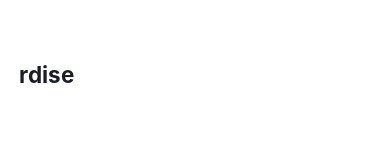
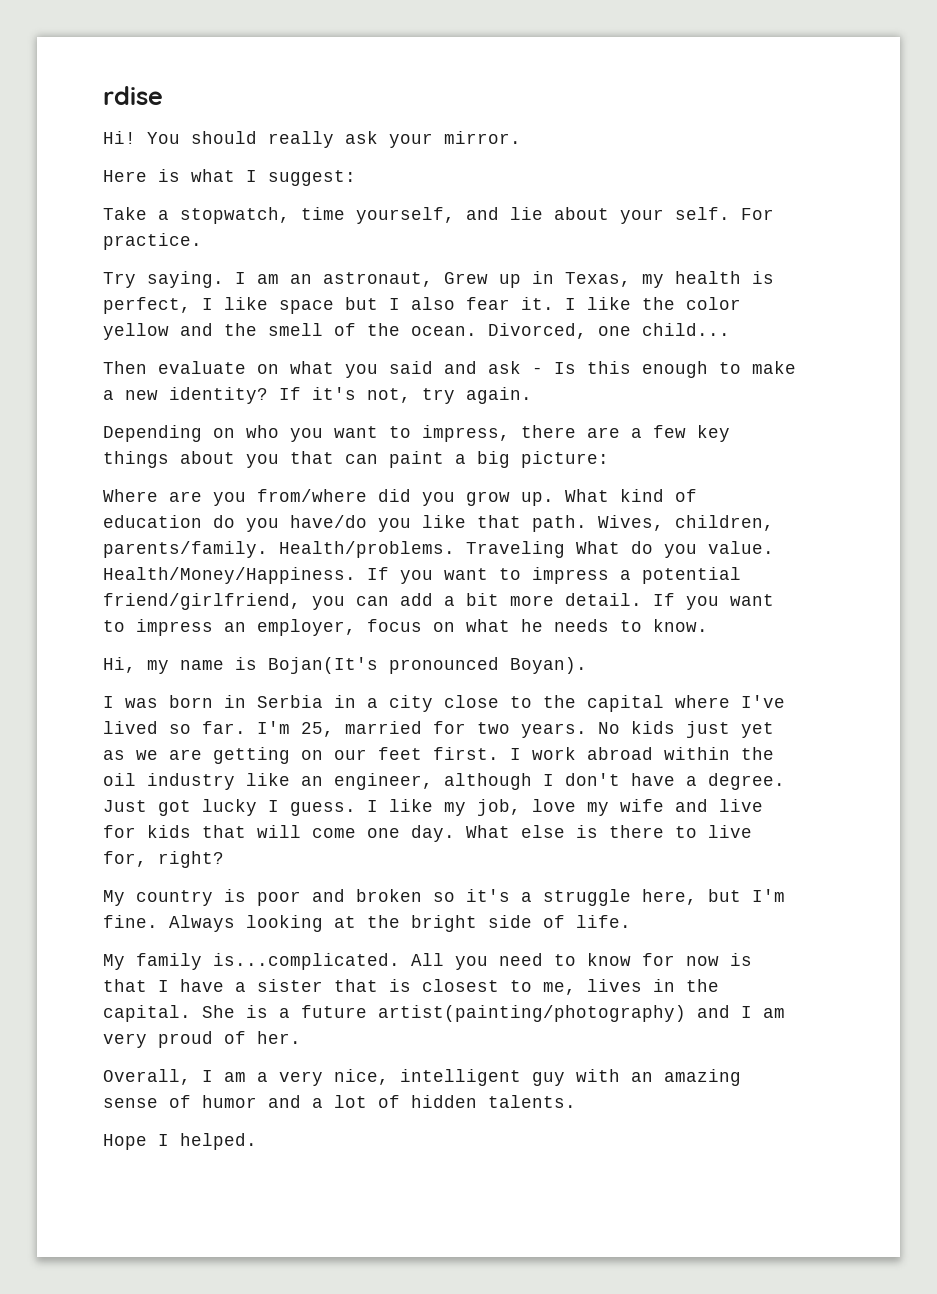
(74, 74) none -> [103,131,521,148] [103,169,356,186] [103,207,774,224] [103,233,202,250] [103,271,774,288] [103,297,741,314] [103,323,730,340] [103,361,796,378] [103,387,532,404] [103,425,730,442] [103,451,609,468] [103,489,697,506] [103,515,774,532] [103,541,774,558] [103,567,741,584] [103,593,774,610] [103,619,708,636] [103,657,587,674] [103,695,785,712] [103,721,774,738] [103,747,774,764] [103,773,785,790] [103,799,763,816] [103,825,752,842] [103,851,224,868] [103,889,785,906] [103,915,631,932] [103,953,752,970] [103,979,719,995] [103,1005,785,1022] [103,1031,301,1048] [103,1069,741,1086] [103,1095,576,1108] [103,1133,257,1150] // Hi! You should really ask your mirror. // Here is what I suggest: // Take a stopwatch, time yourself, and lie about your self. For practice. // Try saying. I am an astronaut, Grew up in Texas, my health is perfect, I like space but I also fear it. I like the color yellow and the smell of the ocean. Divorced, one child... // Then evaluate on what you said and ask - Is this enough to make a new identity? If it's not, try again. // Depending on who you want to impress, there are a few key things about you that can paint a big picture: // Where are you from/where did you grow up. What kind of education do you have/do you like that path. Wives, children, parents/family. Health/problems. Traveling What do you value. Health/Money/Happiness. If you want to impress a potential friend/girlfriend, you can add a bit more detail. If you want to impress an employer, focus on what he needs to know. // Hi, my name is Bojan(It's pronounced Boyan). // I was born in Serbia in a city close to the capital where I've lived so far. I'm 25, married for two years. No kids just yet as we are getting on our feet first. I work abroad within the oil industry like an engineer, although I don't have a degree. Just got lucky I guess. I like my job, love my wife and live for kids that will come one day. What else is there to live for, right? // My country is poor and broken so it's a struggle here, but I'm fine. Always looking at the bright side of life. // My family is...complicated. All you need to know for now is that I have a sister that is closest to me, lives in the capital. She is a future artist(painting/photography) and I am very proud of her. // Overall, I am a very nice, intelligent guy with an amazing sense of humor and a lot of hidden talents. // Hope I helped.

